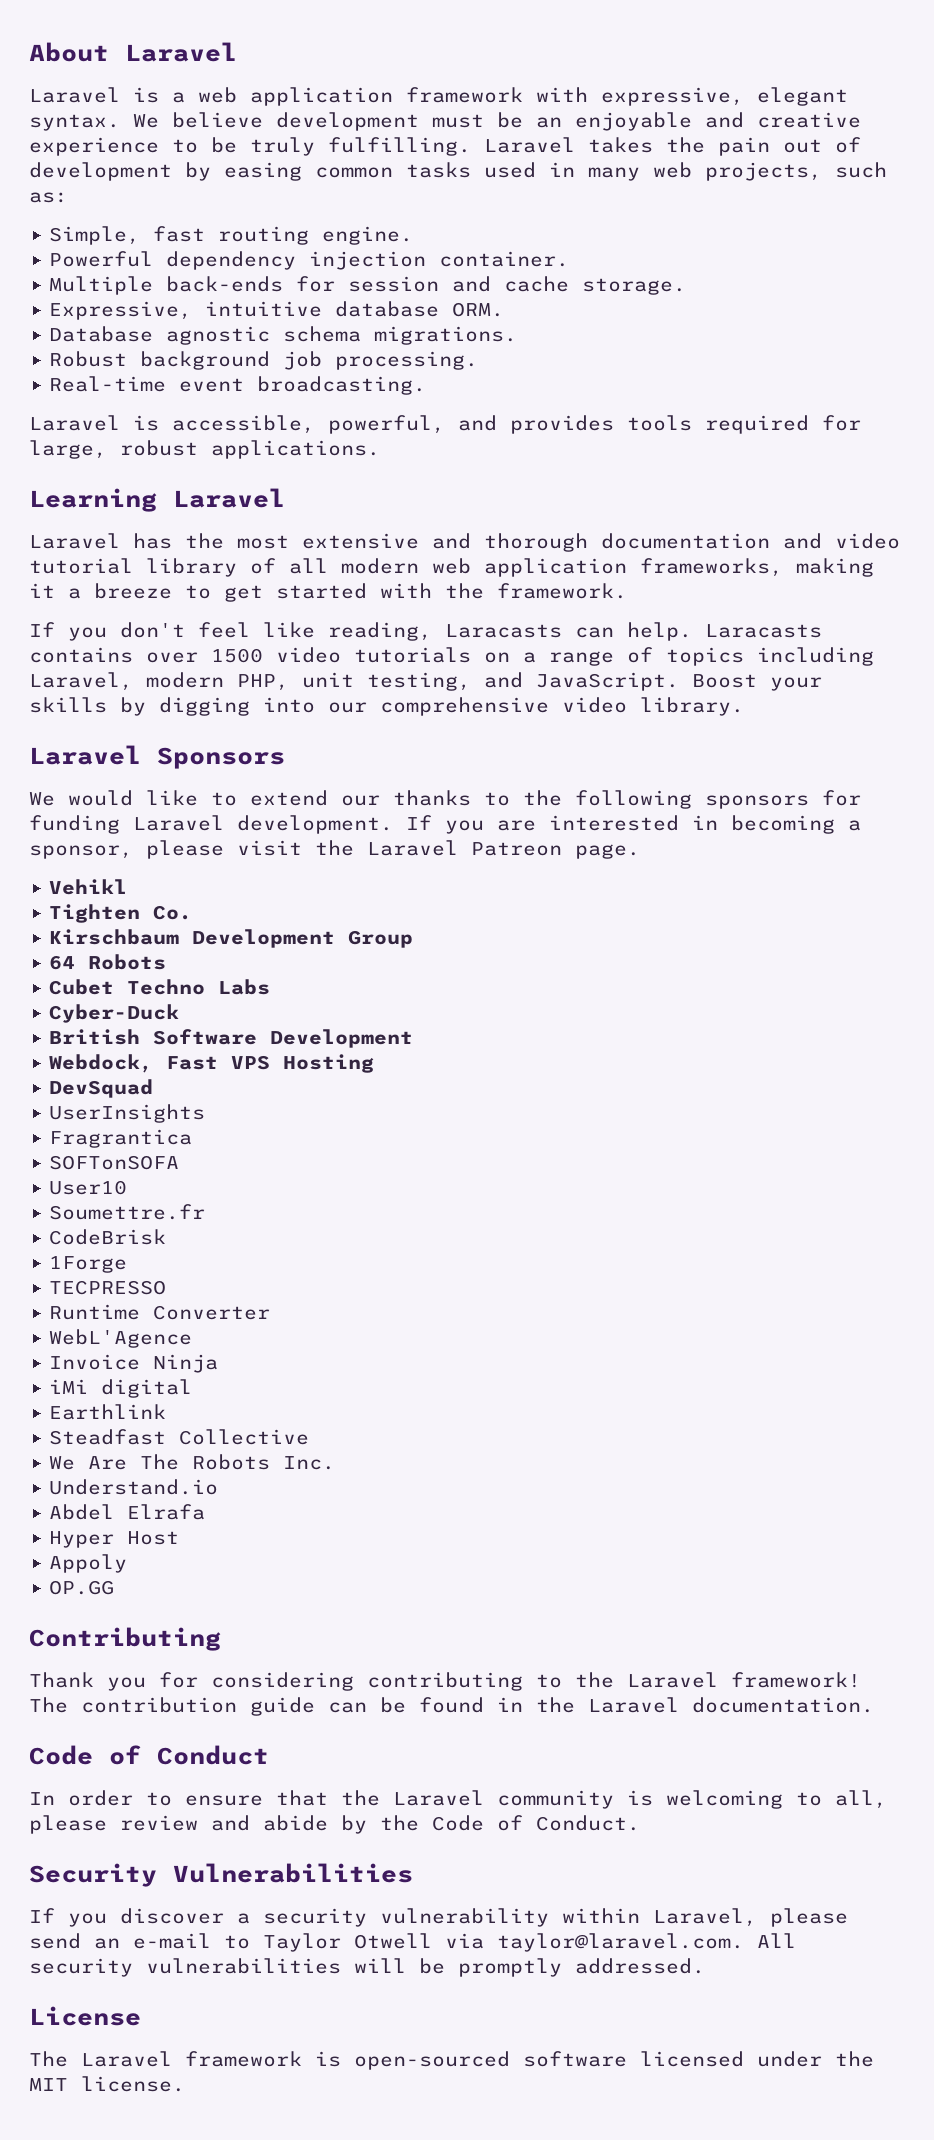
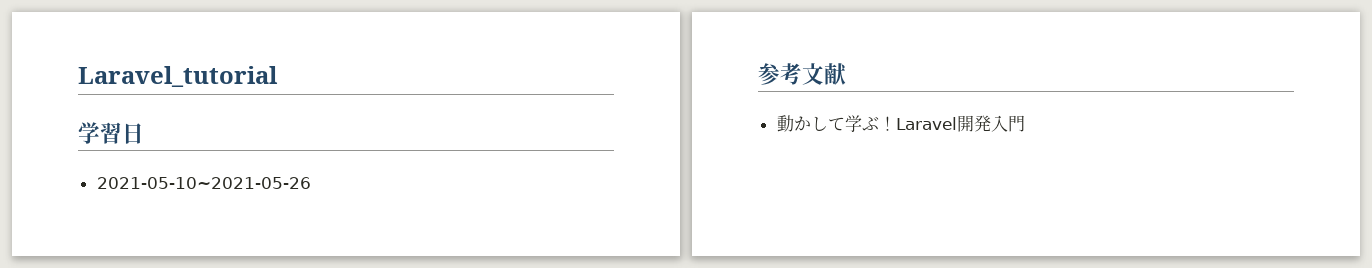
[29,42,237,62] [29,87,848,106] [29,112,861,131] [29,137,861,156] [29,162,887,181] [29,192,68,203] [49,226,414,245] [49,251,570,270] [49,276,687,295] [49,301,505,320] [49,326,518,345] [49,351,479,370] [49,376,427,395] [29,415,861,434] [29,440,380,459] [29,488,285,512] [29,533,900,552] [29,558,874,577] [29,583,627,602] [29,622,822,641] [29,647,874,666] [29,672,822,691] [29,697,744,716] [29,745,285,769] [29,790,861,809] [29,815,861,834] [29,840,640,859] [49,879,128,895] [49,904,193,923] [49,929,414,948] [49,954,167,970] [49,979,271,995] [49,1004,180,1023] [49,1029,414,1048] [49,1054,375,1073] [49,1079,154,1098] [49,1104,206,1123] [49,1129,193,1148] [49,1155,180,1170] [49,1180,128,1195] [49,1204,206,1220] [49,1229,167,1245] [49,1256,128,1273] [49,1280,167,1295] [49,1304,271,1320] [49,1329,193,1348] [49,1354,219,1373] [49,1379,193,1398] [49,1404,167,1420] [49,1429,310,1445] [49,1454,336,1470] [49,1479,219,1495] [49,1504,206,1520] [49,1531,180,1548] [49,1554,128,1573] [49,1580,115,1595] [29,1627,221,1651] [29,1672,861,1691] [29,1697,874,1716] [29,1745,269,1765] [29,1790,887,1809] [29,1815,640,1834] [29,1863,413,1887] [29,1908,848,1927] [29,1933,796,1952] [29,1958,705,1977] [29,2006,141,2026] [29,2051,874,2070] [29,2076,185,2092] About Laravel // Laravel is a web application framework with expressive, elegant syntax. We believe development must be an enjoyable and creative experience to be truly fulfilling. Laravel takes the pain out of development by easing common tasks used in many web projects, such as: // Simple, fast routing engine. // Powerful dependency injection container. // Multiple back-ends for session and cache storage. // Expressive, intuitive database ORM. // Database agnostic schema migrations. // Robust background job processing. // Real-time event broadcasting. // Laravel is accessible, powerful, and provides tools required for large, robust applications. // Learning Laravel // Laravel has the most extensive and thorough documentation and video tutorial library of all modern web application frameworks, making it a breeze to get started with the framework. // If you don't feel like reading, Laracasts can help. Laracasts contains over 1500 video tutorials on a range of topics including Laravel, modern PHP, unit testing, and JavaScript. Boost your skills by digging into our comprehensive video library. // Laravel Sponsors // We would like to extend our thanks to the following sponsors for funding Laravel development. If you are interested in becoming a sponsor, please visit the Laravel Patreon page. // Vehikl // Tighten Co. // Kirschbaum Development Group // 64 Robots // Cubet Techno Labs // Cyber-Duck // British Software Development // Webdock, Fast VPS Hosting // DevSquad // UserInsights // Fragrantica // SOFTonSOFA // User10 // Soumettre.fr // CodeBrisk // 1Forge // TECPRESSO // Runtime Converter // WebL'Agence // Invoice Ninja // iMi digital // Earthlink // Steadfast Collective // We Are The Robots Inc. // Understand.io // Abdel Elrafa // Hyper Host // Appoly // OP.GG // Contributing // Thank you for considering contributing to the Laravel framework! The contribution guide can be found in the Laravel documentation. // Code of Conduct // In order to ensure that the Laravel community is welcoming to all, please review and abide by the Code of Conduct. // Security Vulnerabilities // If you discover a security vulnerability within Laravel, please send an e-mail to Taylor Otwell via taylor@laravel.com. All security vulnerabilities will be promptly addressed. // License // The Laravel framework is open-sourced software licensed under the MIT license. -> [78,66,278,87] [78,122,144,144] [96,177,311,189] [758,63,847,85] [776,115,1025,132] Laravel_tutorial // 学習日 // 2021-05-10~2021-05-26 // 参考文献 // 動かして学ぶ！Laravel開発入門

